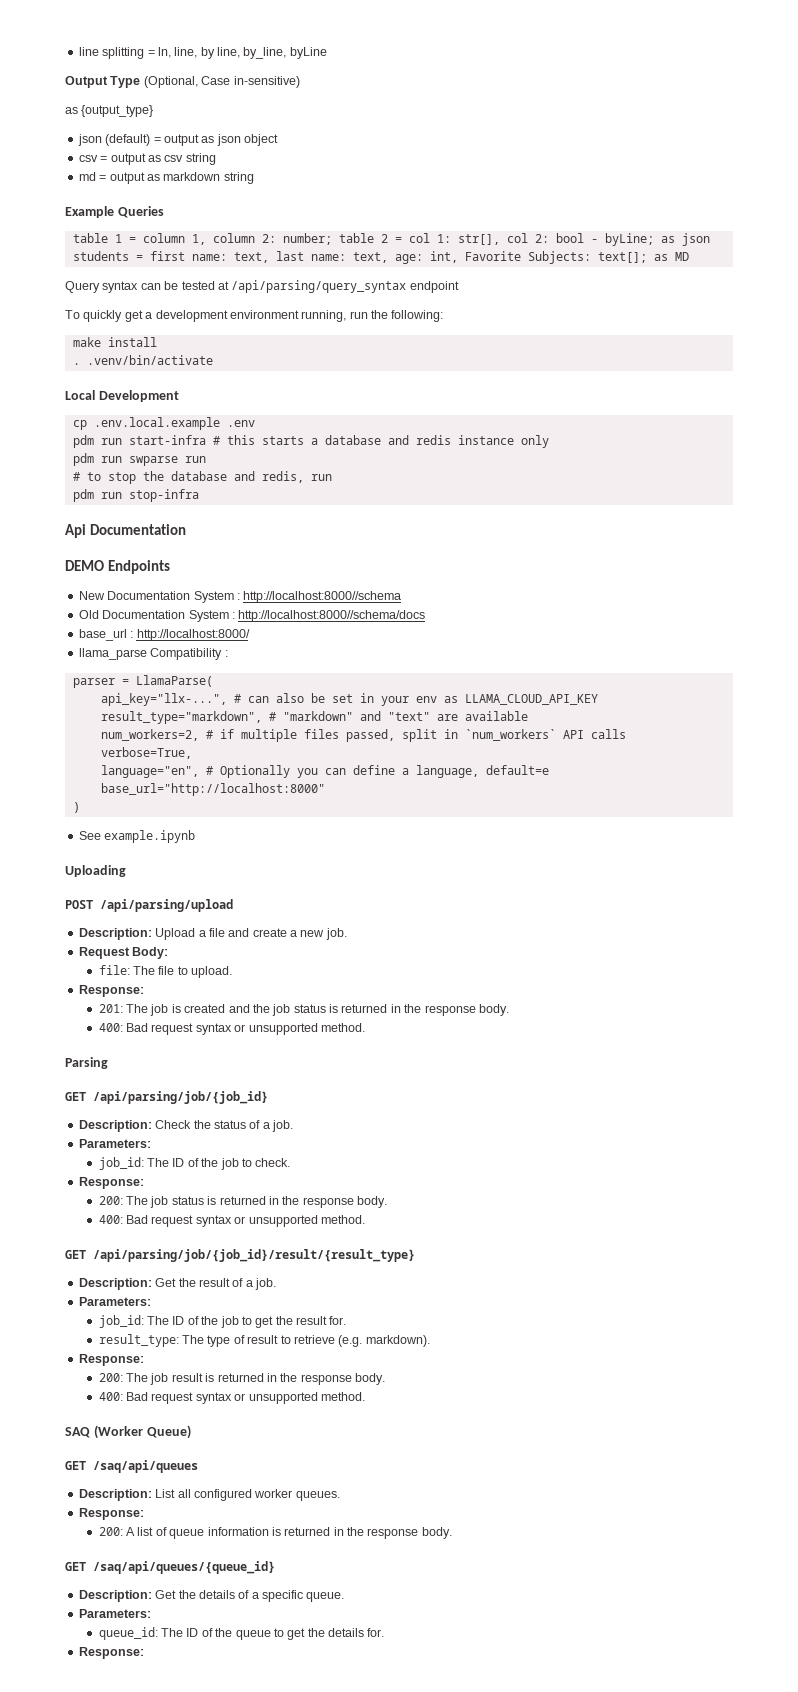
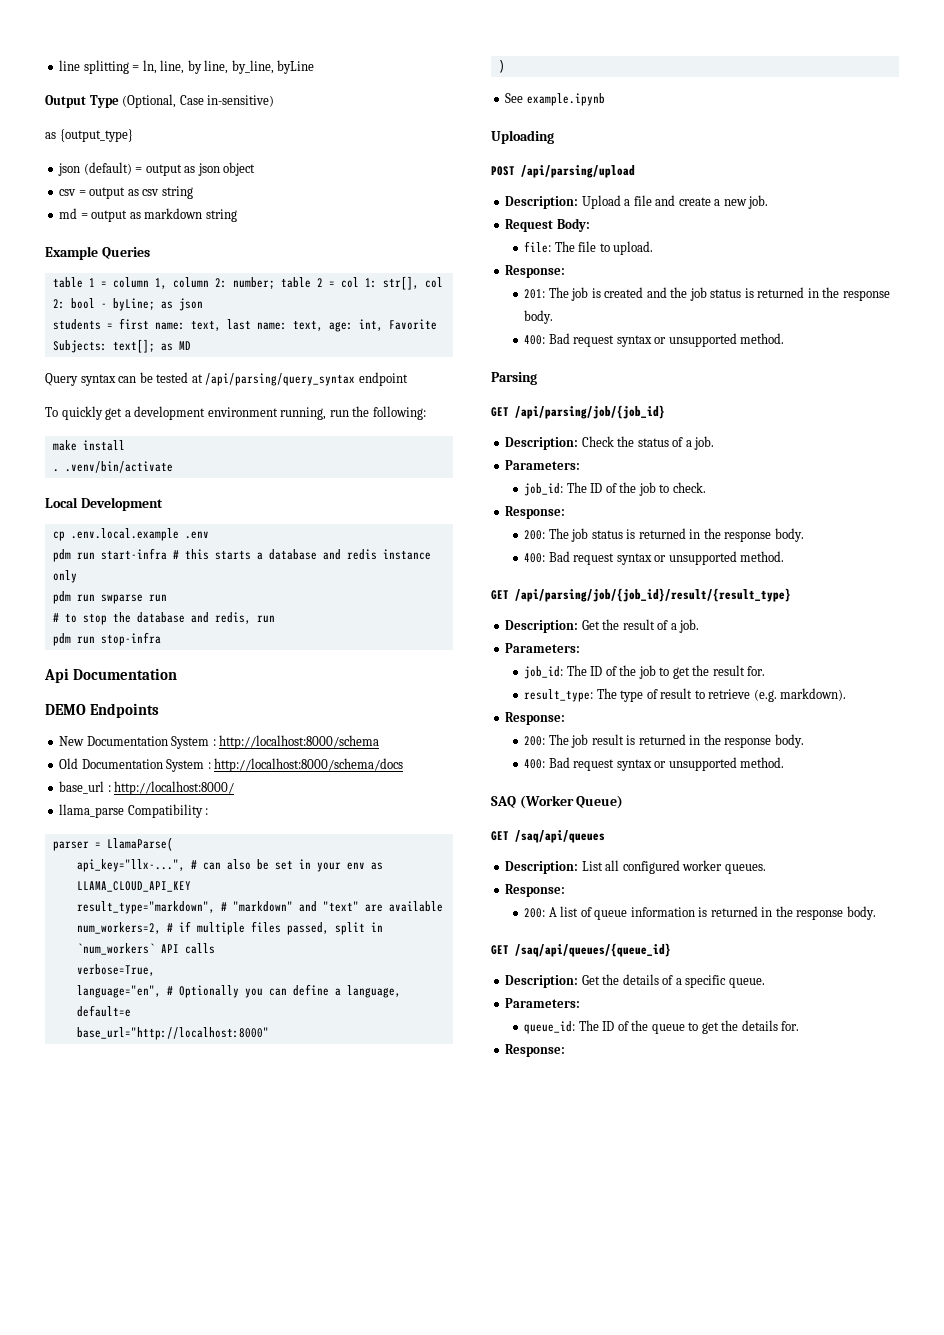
[243,591,402,603] http://localhost:8000//schema -> [219,735,380,749] http://localhost:8000/schema
[238,610,426,622] http://localhost:8000//schema/docs -> [214,758,404,772] http://localhost:8000/schema/docs

